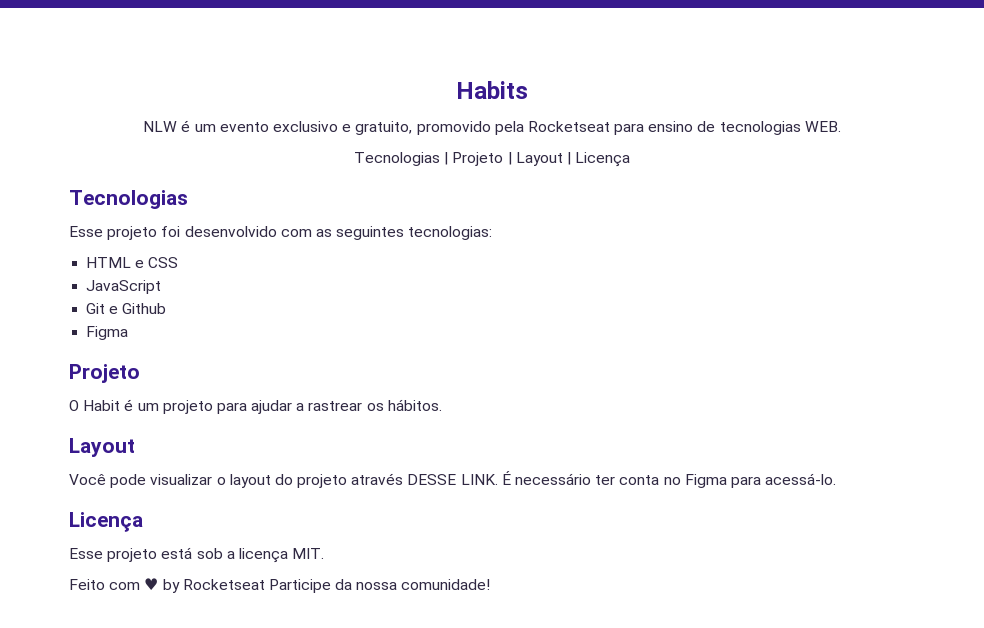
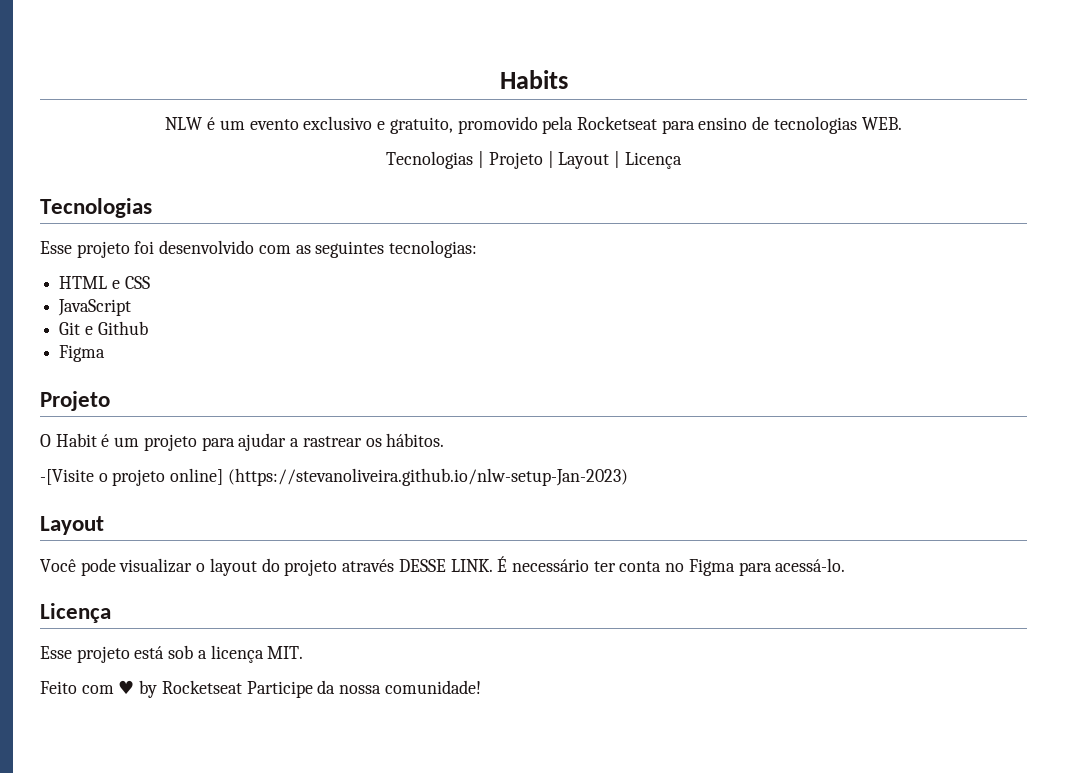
(442, 405) none -> [40,468,628,486] // -[Visite o projeto online] (https://stevanoliveira.github.io/nlw-setup-Jan-2023)

